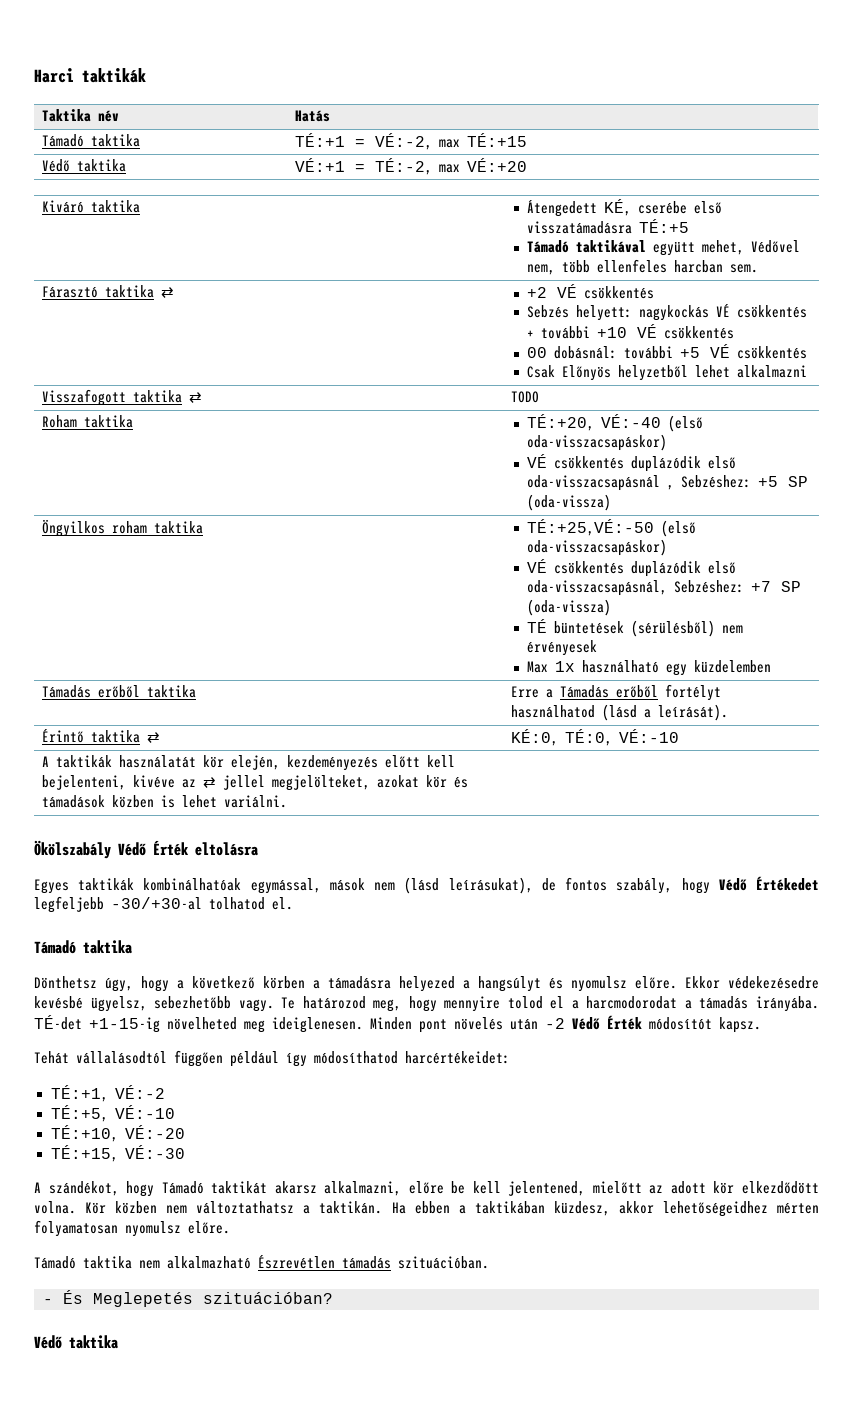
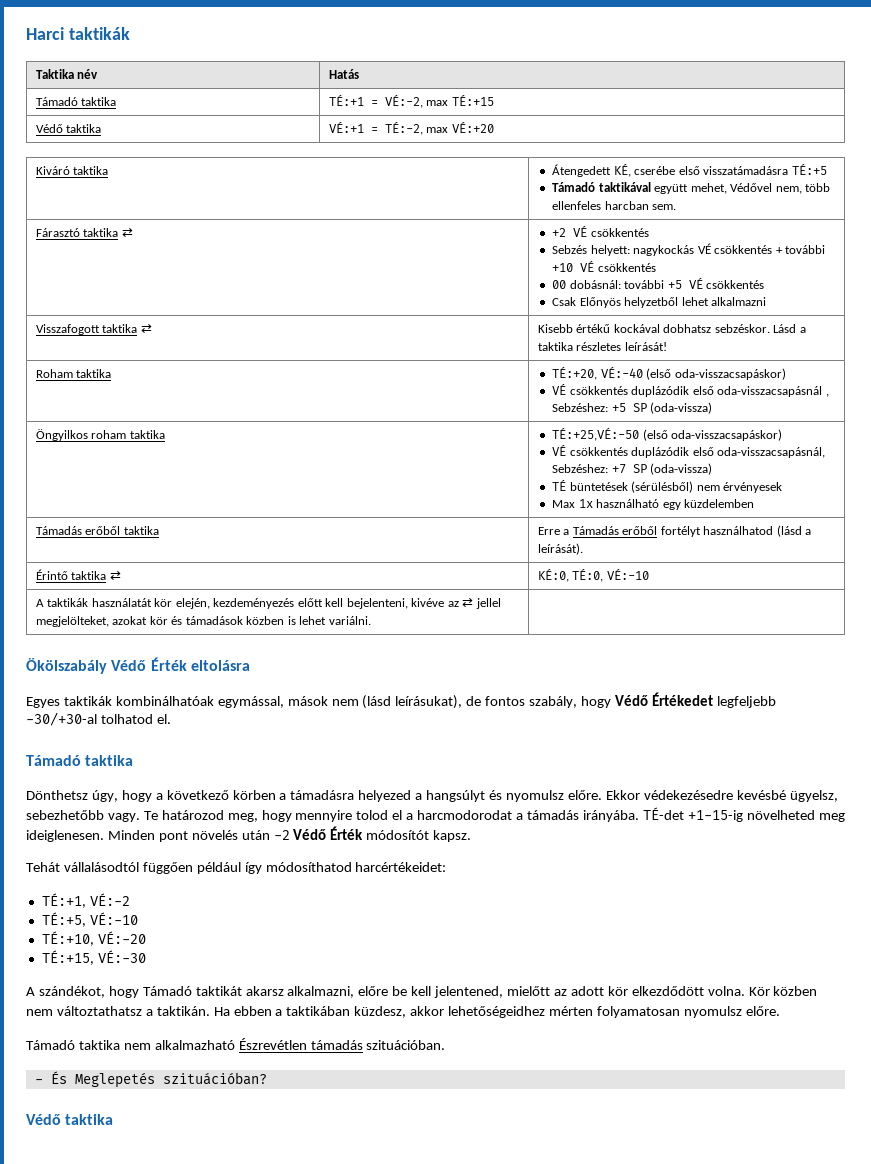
[510,391,539,403] TODO -> [537,324,806,333] [537,342,667,351] Kisebb értékű kockával dobhatsz sebzéskor. Lásd a taktika részletes leírását!

